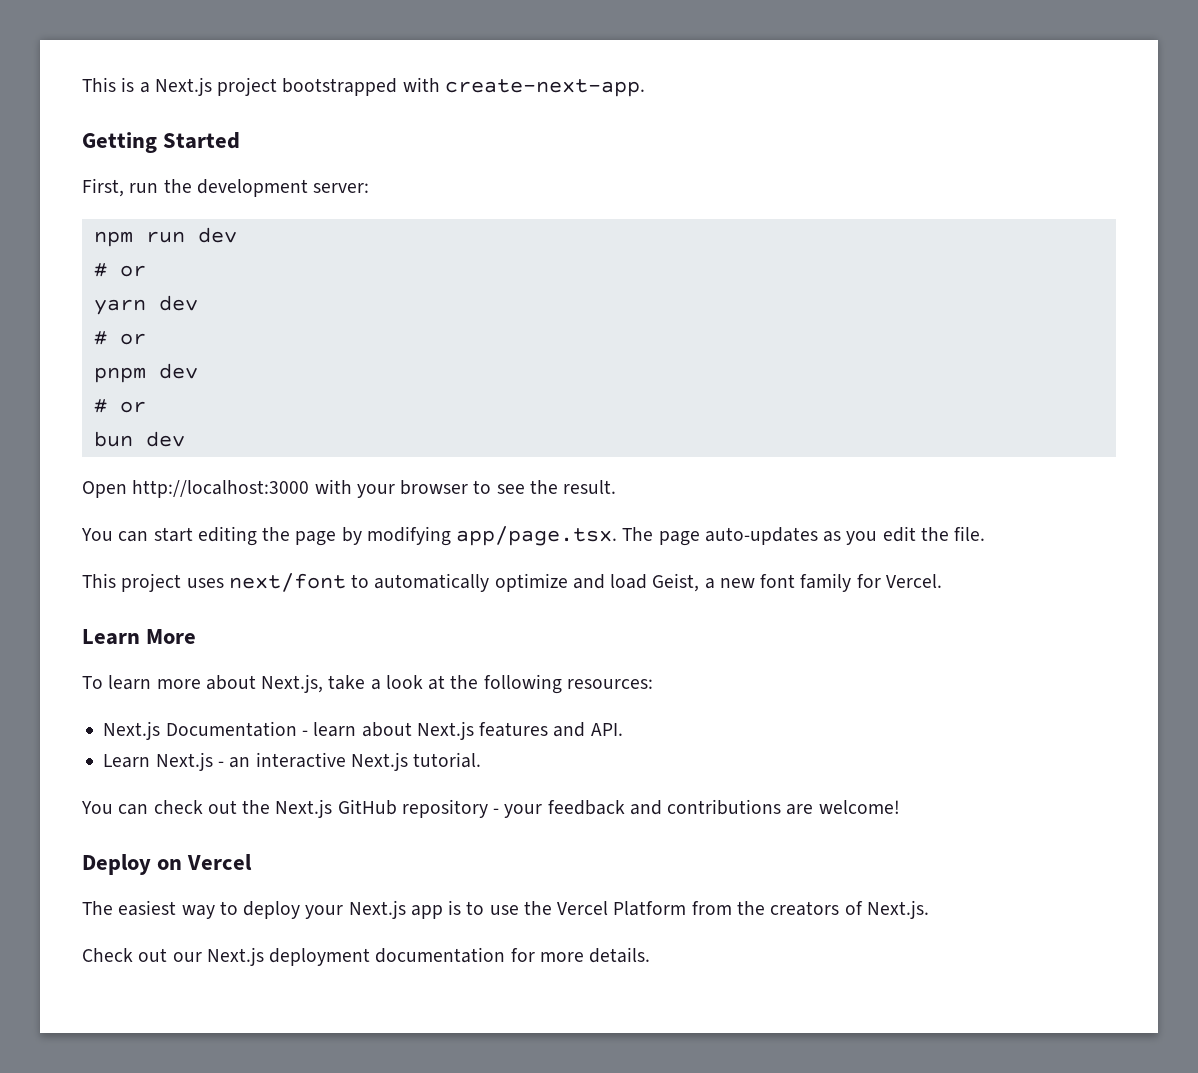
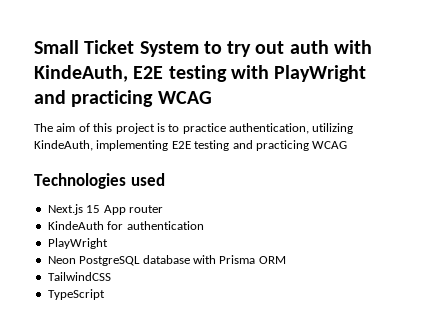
[82,77,645,97] [82,132,241,153] [82,178,370,197] [93,227,237,247] [93,263,146,277] [93,295,198,315] [93,331,146,345] [93,363,198,383] [93,399,146,413] [93,431,185,447] [82,479,617,498] [81,526,986,546] [82,573,942,592] [82,629,197,645] [82,674,653,694] [103,721,623,740] [103,752,482,771] [81,799,900,818] [82,854,253,875] [82,900,929,919] [82,947,651,966] This is a Next.js project bootstrapped with create-next-app. // Getting Started // First, run the development server: // npm run dev // # or // yarn dev // # or // pnpm dev // # or // bun dev // Open http://localhost:3000 with your browser to see the result. // You can start editing the page by modifying app/page.tsx. The page auto-updates as you edit the file. // This project uses next/font to automatically optimize and load Geist, a new font family for Vercel. // Learn More // To learn more about Next.js, take a look at the following resources: // Next.js Documentation - learn about Next.js features and API. // Learn Next.js - an interactive Next.js tutorial. // You can check out the Next.js GitHub repository - your feedback and contributions are welcome! // Deploy on Vercel // The easiest way to deploy your Next.js app is to use the Vercel Platform from the creators of Next.js. // Check out our Next.js deployment documentation for more details. -> [34,40,372,57] [34,65,367,82] [34,90,212,107] [34,123,354,134] [34,140,348,151] [34,173,165,189] [47,204,163,215] [47,221,204,230] [47,238,108,249] [47,255,286,266] [47,272,111,281] [47,289,105,300] Small Ticket System to try out auth with KindeAuth, E2E testing with PlayWright and practicing WCAG // The aim of this project is to practice authentication, utilizing KindeAuth, implementing E2E testing and practicing WCAG // Technologies used // Next.js 15 App router // KindeAuth for authentication // PlayWright // Neon PostgreSQL database with Prisma ORM // TailwindCSS // TypeScript

